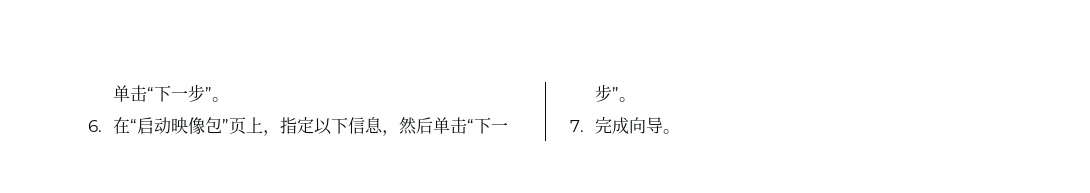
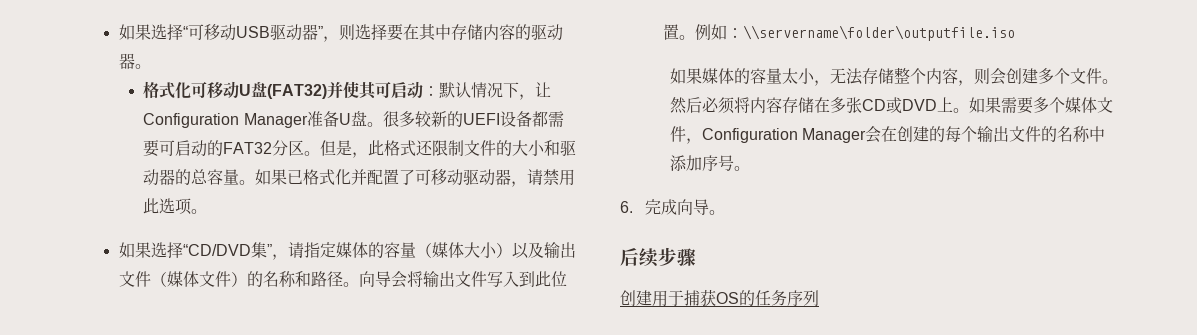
[113,84,230,102] [88,117,509,136] [595,84,637,102] [570,120,584,132] 单击“下一步”。 // 6.在“启动映像包”页上，指定以下信息，然后单击“下一步”。 // 7. -> [118,24,563,42] [118,53,151,69] [143,81,552,100] [143,111,564,128] [143,140,577,158] [143,169,576,187] [143,198,208,215] [118,242,576,260] [118,271,567,288] [662,24,1015,41] [669,67,1118,86] [669,97,1113,114] [669,126,1106,144] [669,155,750,171] [620,201,633,213] 如果选择“可移动USB驱动器”，则选择要在其中存储内容的驱动器。 // 格式化可移动U盘(FAT32)并使其可启动：默认情况下，让Configuration Manager准备U盘。很多较新的UEFI设备都需要可启动的FAT32分区。但是，此格式还限制文件的大小和驱动器的总容量。如果已格式化并配置了可移动驱动器，请禁用此选项。 // 如果选择“CD/DVD集”，请指定媒体的容量（媒体大小）以及输出文件（媒体文件）的名称和路径。向导会将输出文件写入到此位置。例如：\\servername\folder\outputfile.iso // 如果媒体的容量太小，无法存储整个内容，则会创建多个文件。然后必须将内容存储在多张CD或DVD上。如果需要多个媒体文件，Configuration Manager会在创建的每个输出文件的名称中添加序号。 // 6.
(681, 131) none -> [620,247,696,267] [620,289,819,307] // 后续步骤 // 创建用于捕获OS的任务序列

